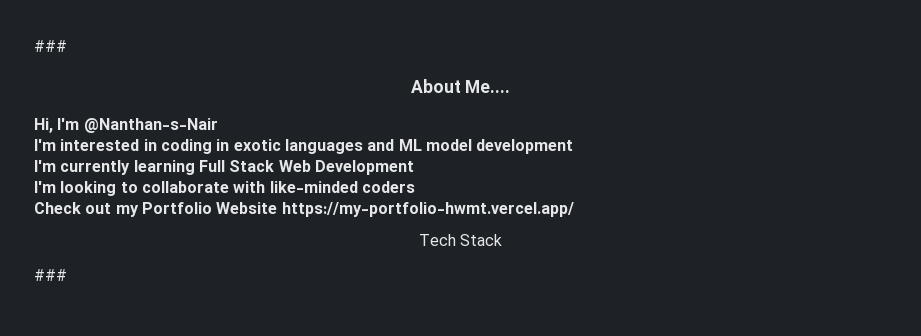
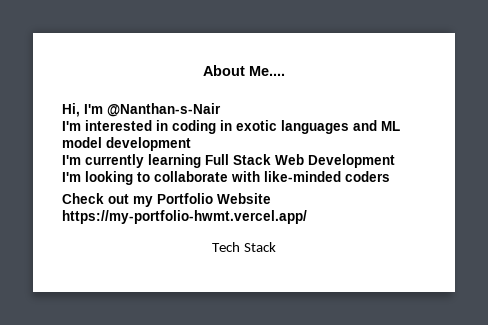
[34,40,67,52] ### // -> (203, 70) none
[34,269,67,281] // ### -> (276, 247) none

